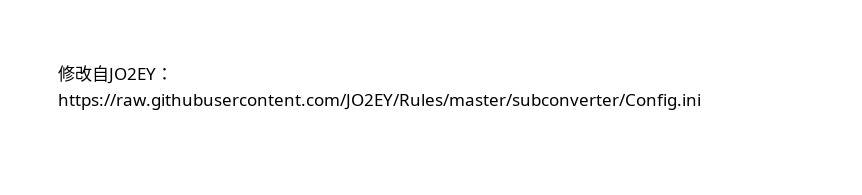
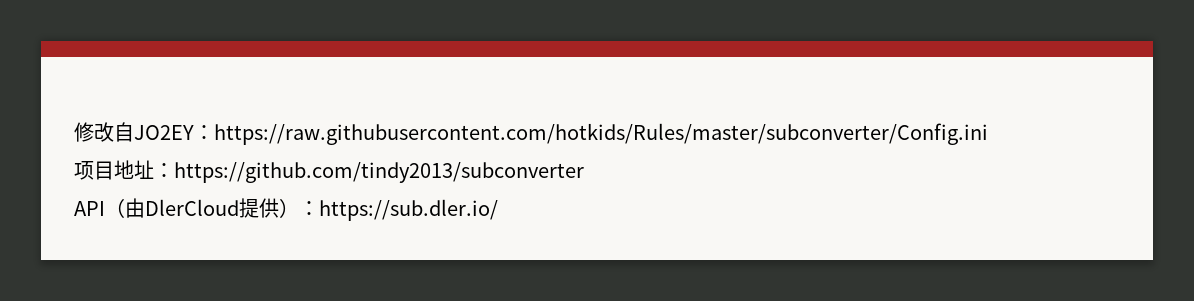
[58,94,701,110] https://raw.githubusercontent.com/JO2EY/Rules/master/subconverter/Config.ini -> [214,123,988,145] [74,160,584,183] [74,198,498,221] https://raw.githubusercontent.com/hotkids/Rules/master/subconverter/Config.ini // 项目地址：https://github.com/tindy2013/subconverter // API（由DlerCloud提供）：https://sub.dler.io/

